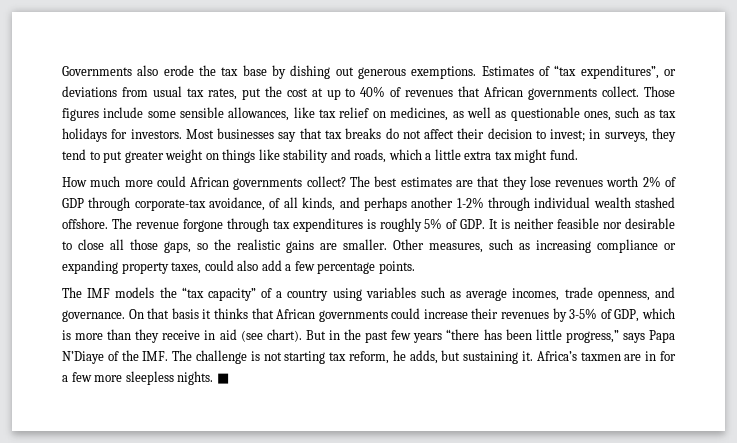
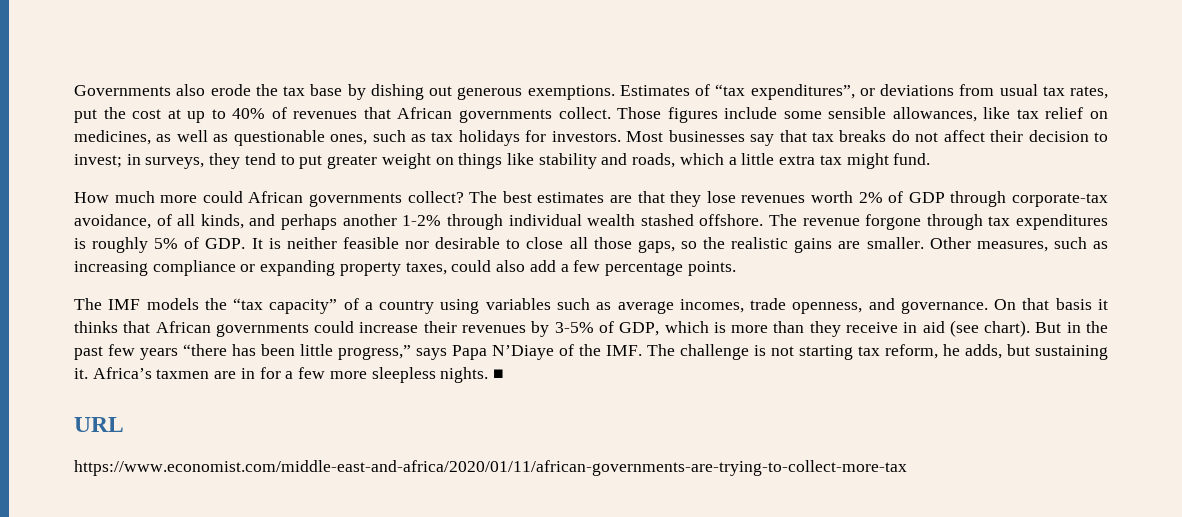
(229, 378) none -> [74,417,124,432] [74,460,907,476] // URL // https://www.economist.com/middle-east-and-africa/2020/01/11/african-governments-are-trying-to-collect-more-tax

